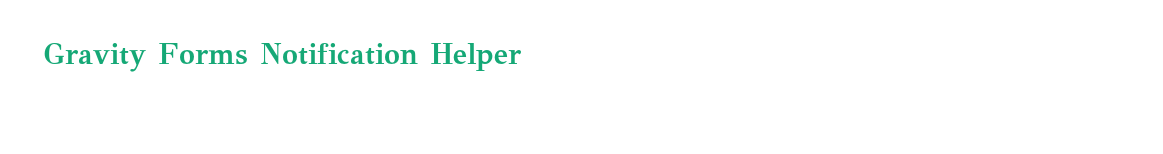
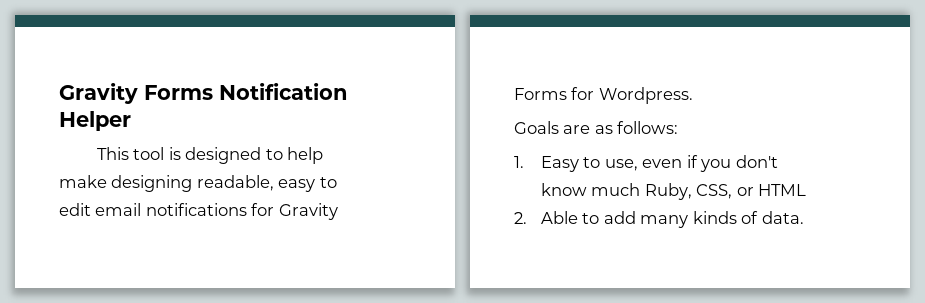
(522, 57) none -> [96,147,324,164] [59,175,337,192] [59,203,338,220] [514,87,693,104] [514,121,679,134] [514,155,778,172] [540,183,807,200] [514,211,804,228] // This tool is designed to help make designing readable, easy to edit email notifications for Gravity Forms for Wordpress. // Goals are as follows: // 1. Easy to use, even if you don't know much Ruby, CSS, or HTML // 2. Able to add many kinds of data.

